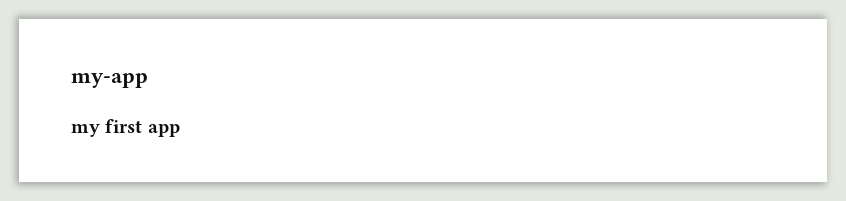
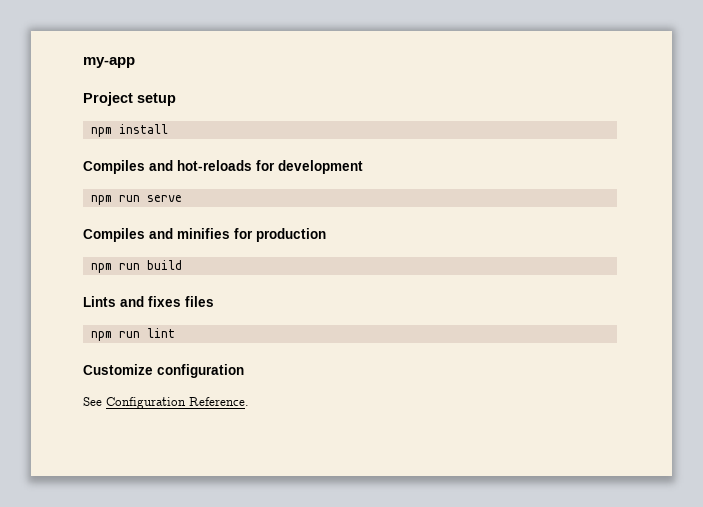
[71,119,180,137] my first app -> [83,92,176,106] [90,124,168,137] [83,160,363,174] [90,195,182,205] [83,228,326,242] [90,260,182,273] [83,296,214,307] [90,328,175,341] [83,364,244,378] [83,397,249,409] Project setup // npm install // Compiles and hot-reloads for development // npm run serve // Compiles and minifies for production // npm run build // Lints and fixes files // npm run lint // Customize configuration // See Configuration Reference.

